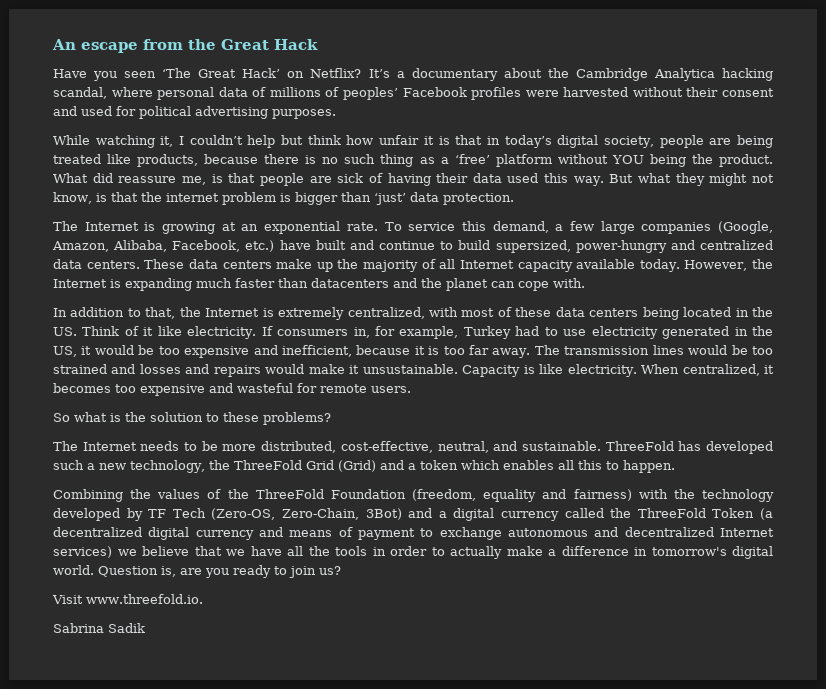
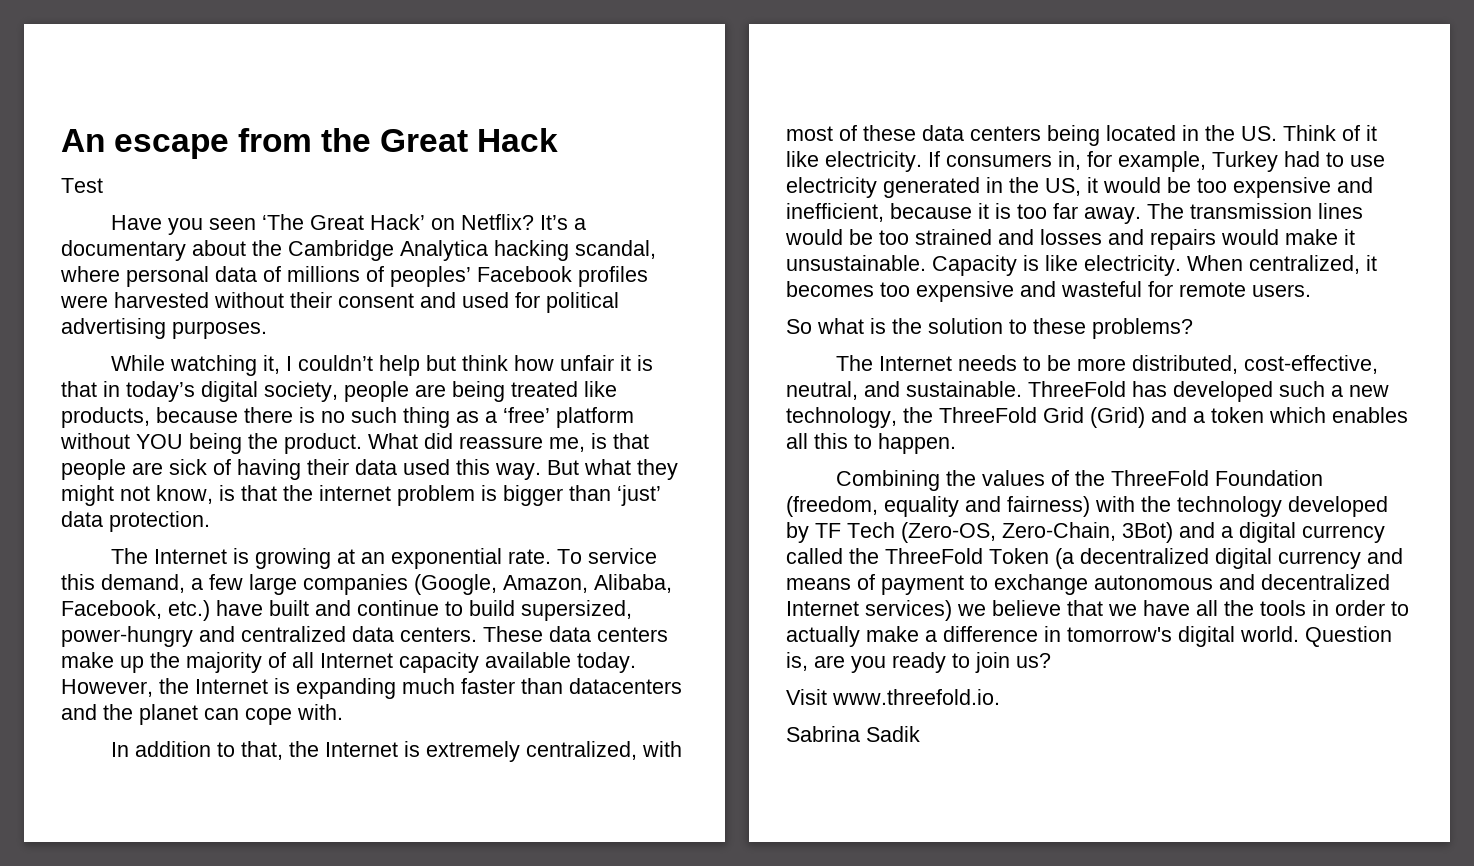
(318, 44) none -> [61,178,103,193] // Test

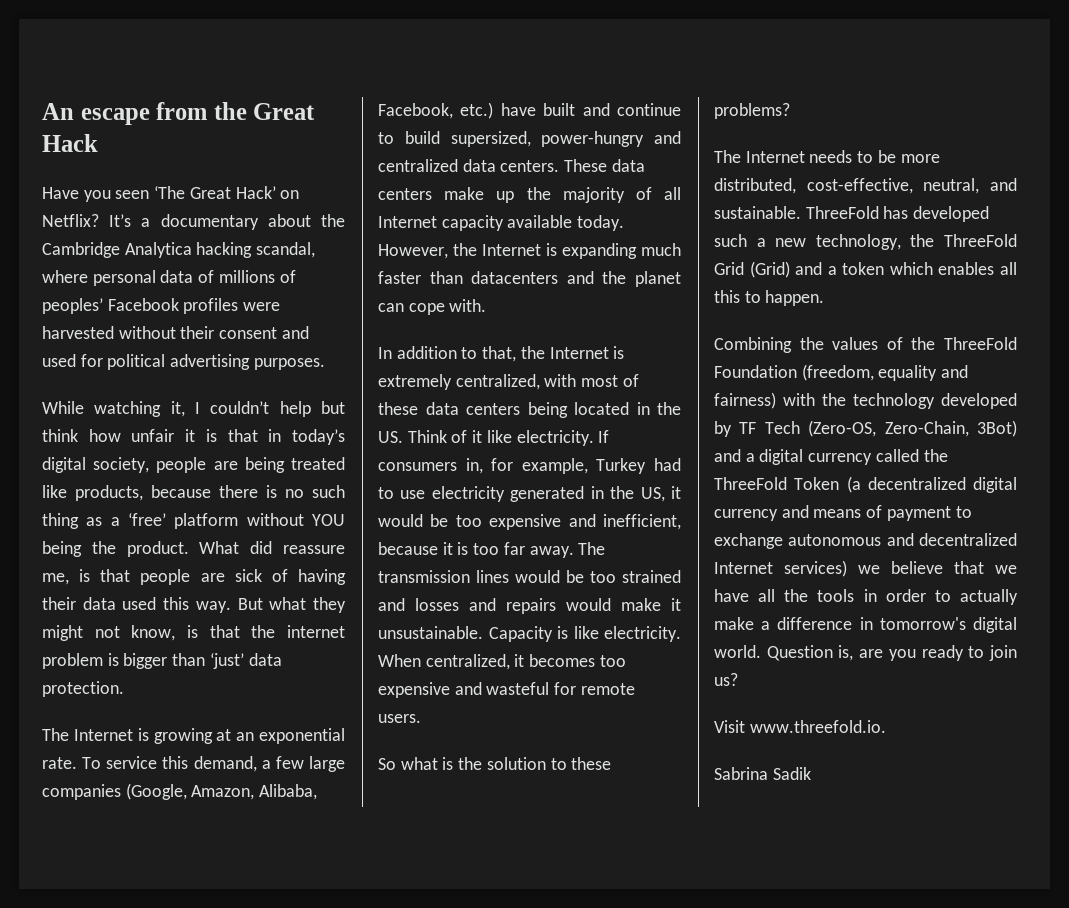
[61,178,103,193] // Test -> (98, 143) none

